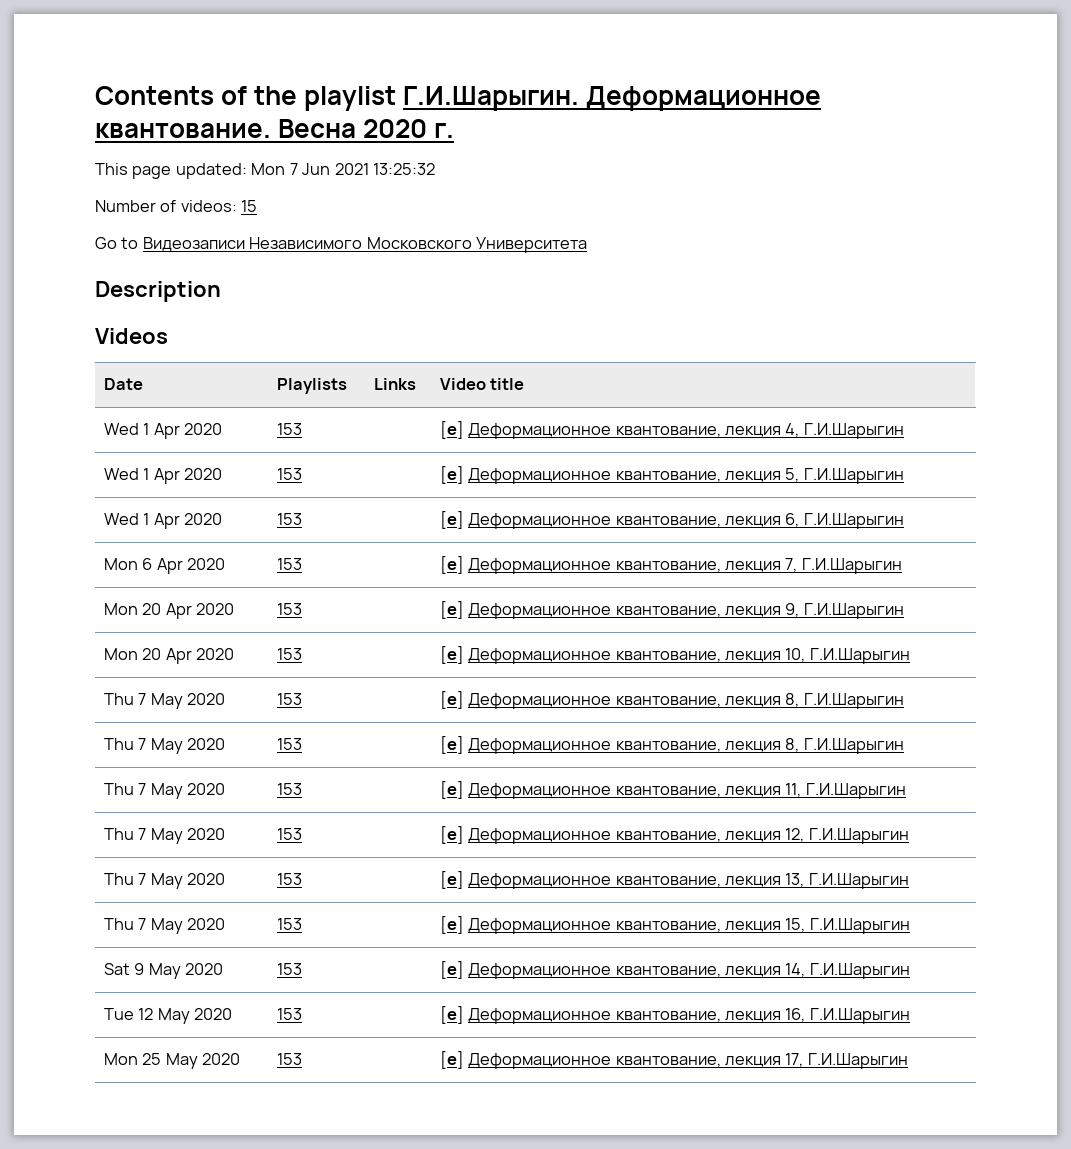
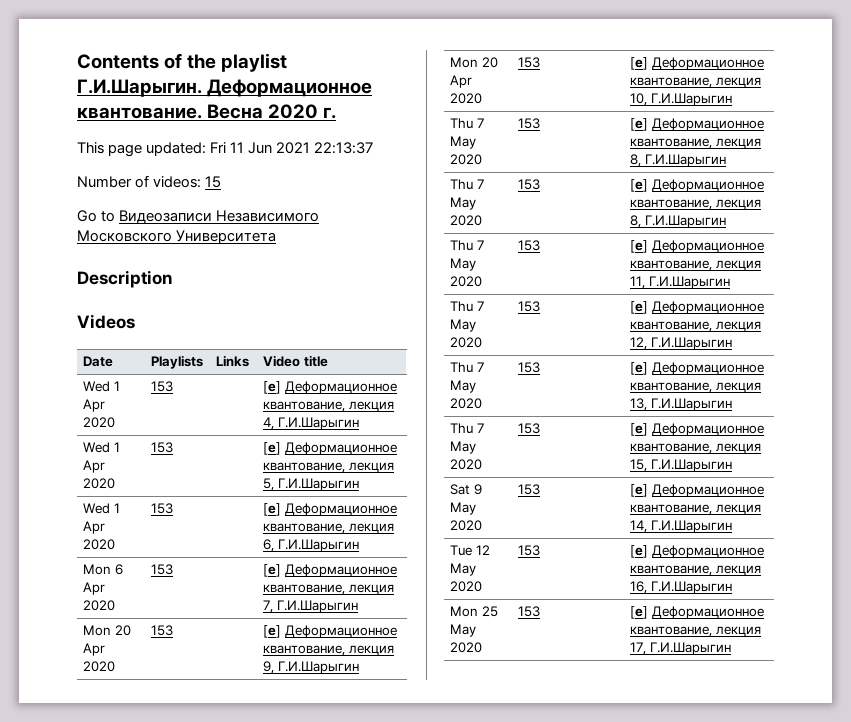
[251,163,298,175] Mon 7 -> [210,142,245,153] Fri 11
[373,163,436,175] 13:25:32 -> [314,142,374,154] 22:13:37

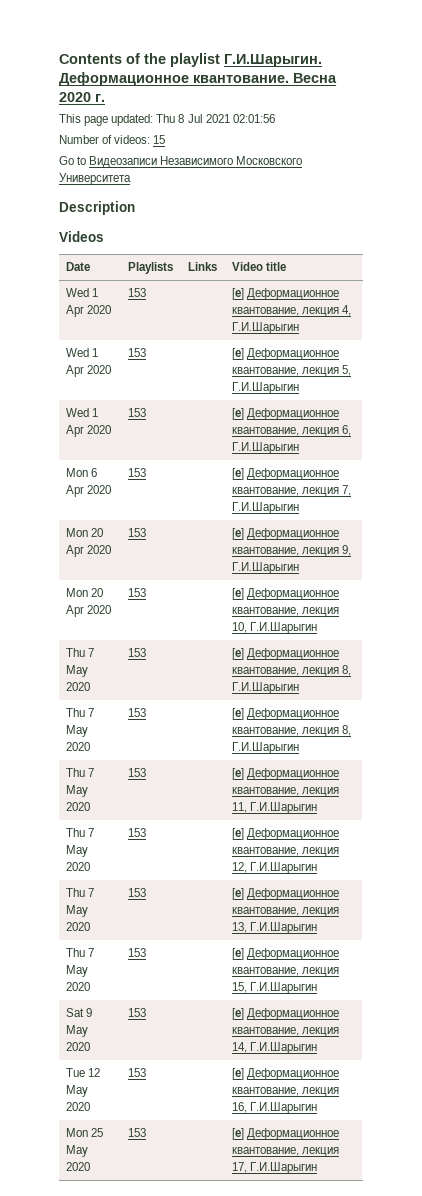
[210,142,374,154] Fri 11 Jun 2021 22:13:37 -> [156,114,275,123] Thu 8 Jul 2021 02:01:56

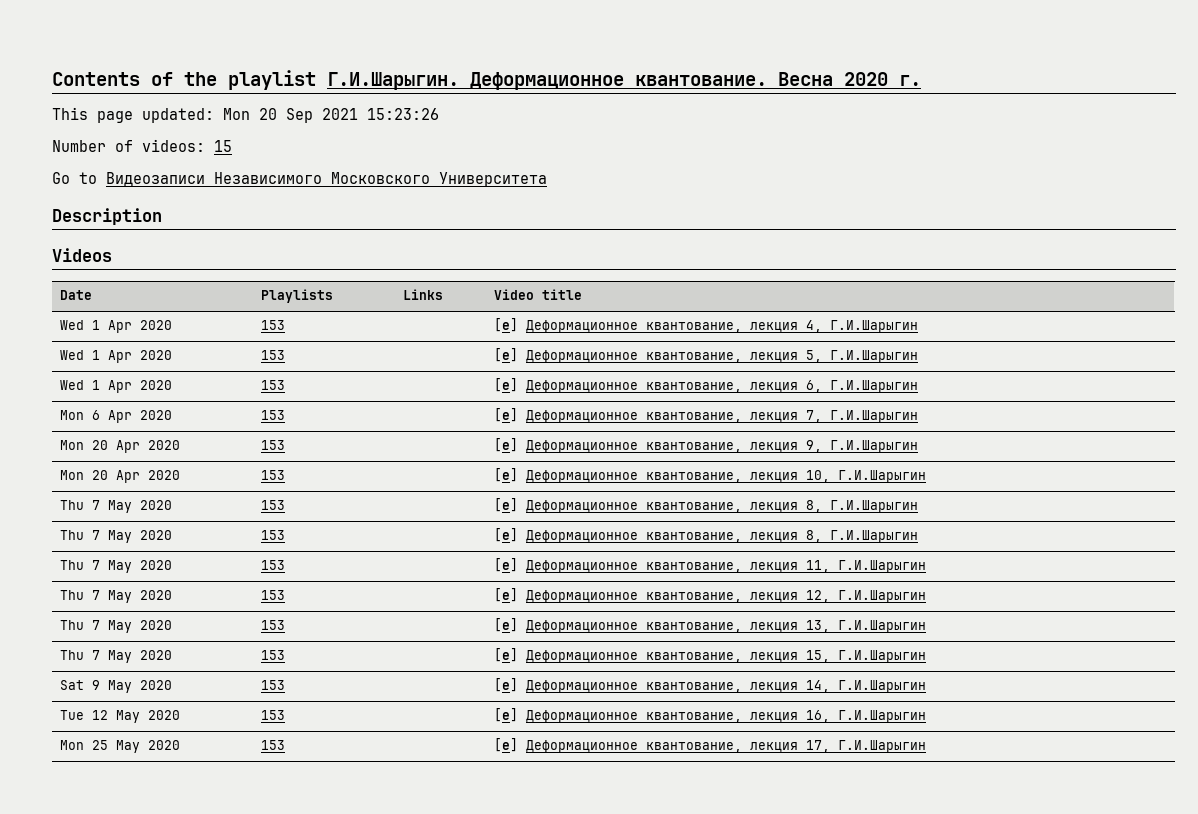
[156,114,275,123] Thu 8 Jul 2021 02:01:56 -> [223,108,439,123] Mon 20 Sep 2021 15:23:26

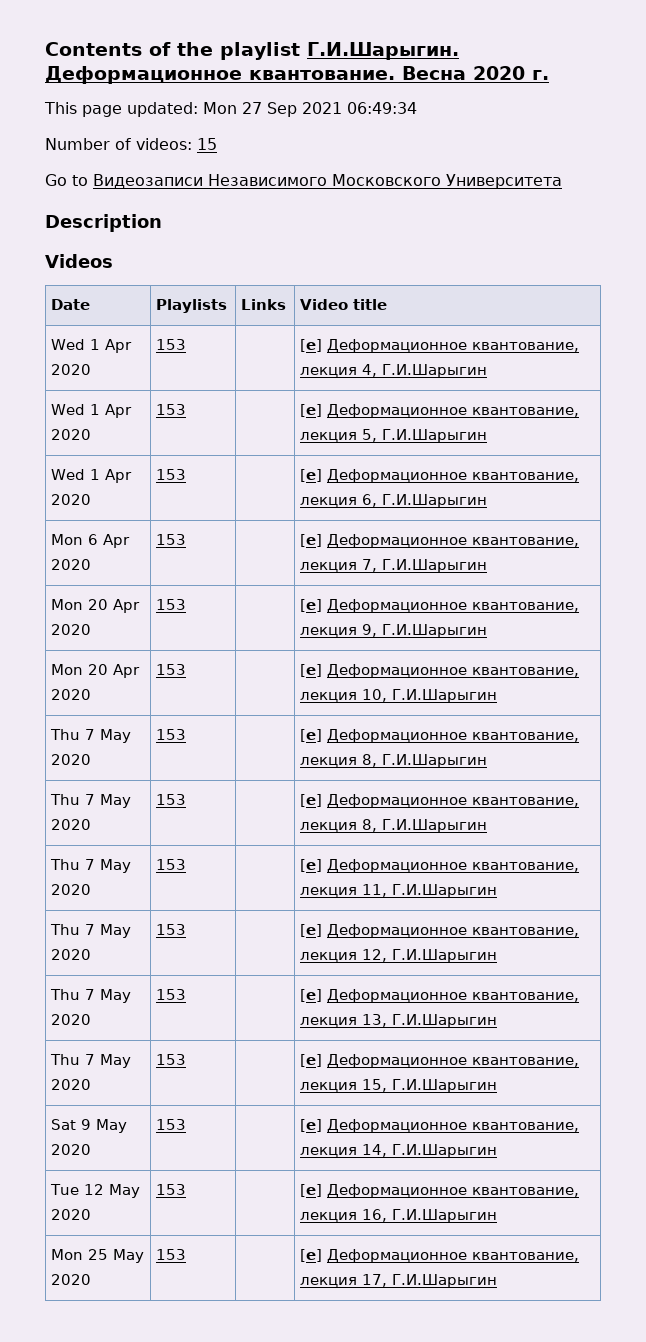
[259,108,277,120] 20 -> [242,102,262,114] 27
[367,108,439,120] 15:23:26 -> [347,102,417,114] 06:49:34

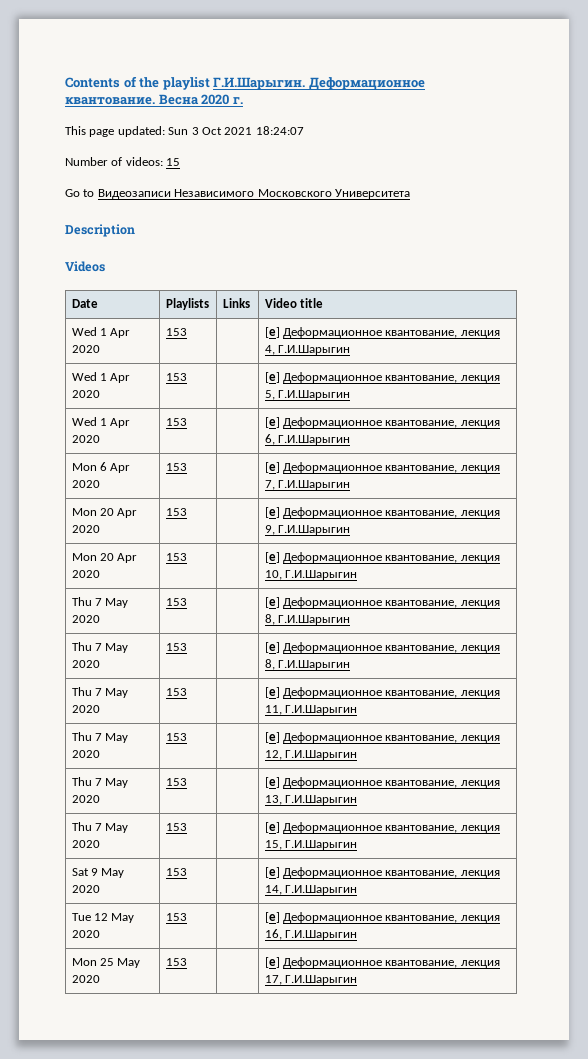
[203,102,417,117] Mon 27 Sep 2021 06:49:34 -> [168,126,304,135] Sun 3 Oct 2021 18:24:07

